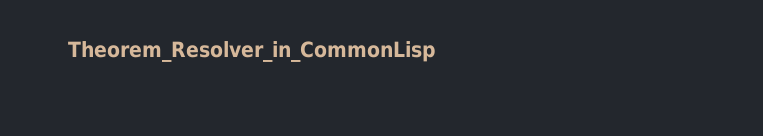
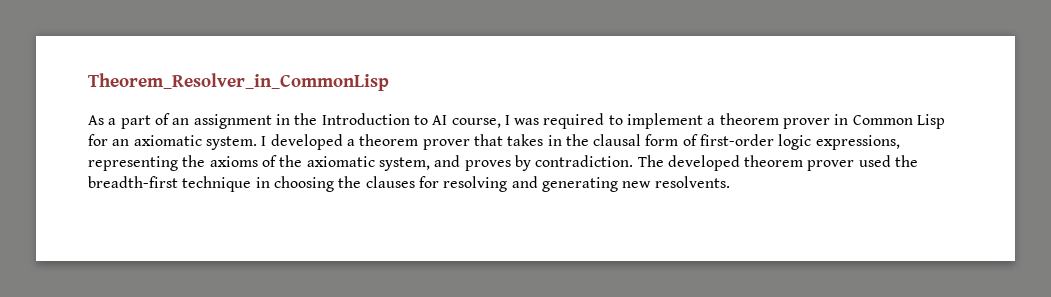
(436, 51) none -> [88,113,946,129] [88,134,900,150] [88,155,919,171] [88,176,730,192] // As a part of an assignment in the Introduction to AI course, I was required to implement a theorem prover in Common Lisp for an axiomatic system. I developed a theorem prover that takes in the clausal form of first-order logic expressions, representing the axioms of the axiomatic system, and proves by contradiction. The developed theorem prover used the breadth-first technique in choosing the clauses for resolving and generating new resolvents.

